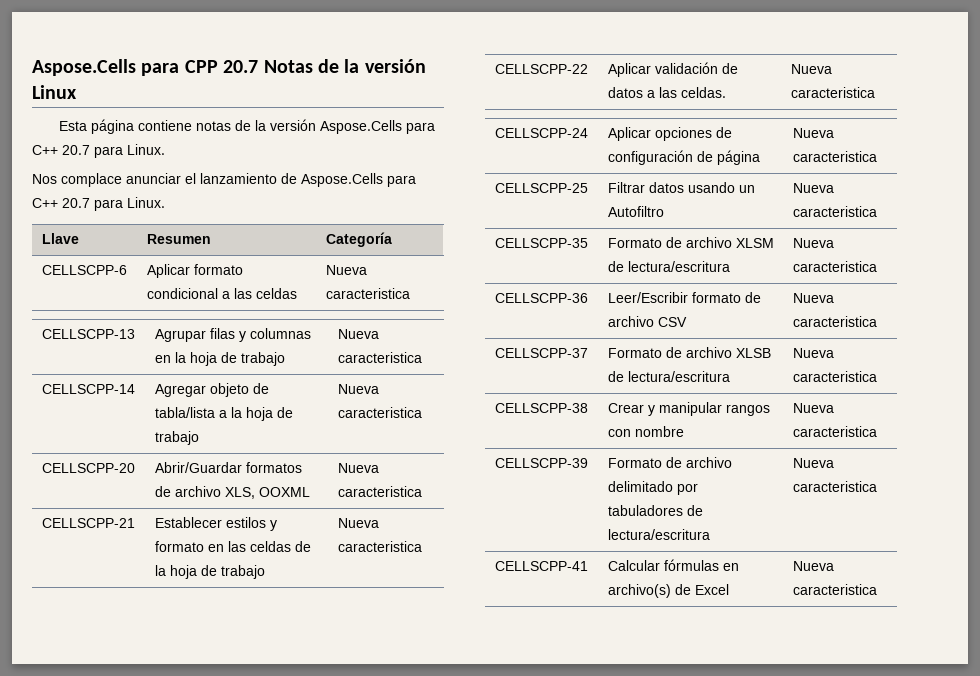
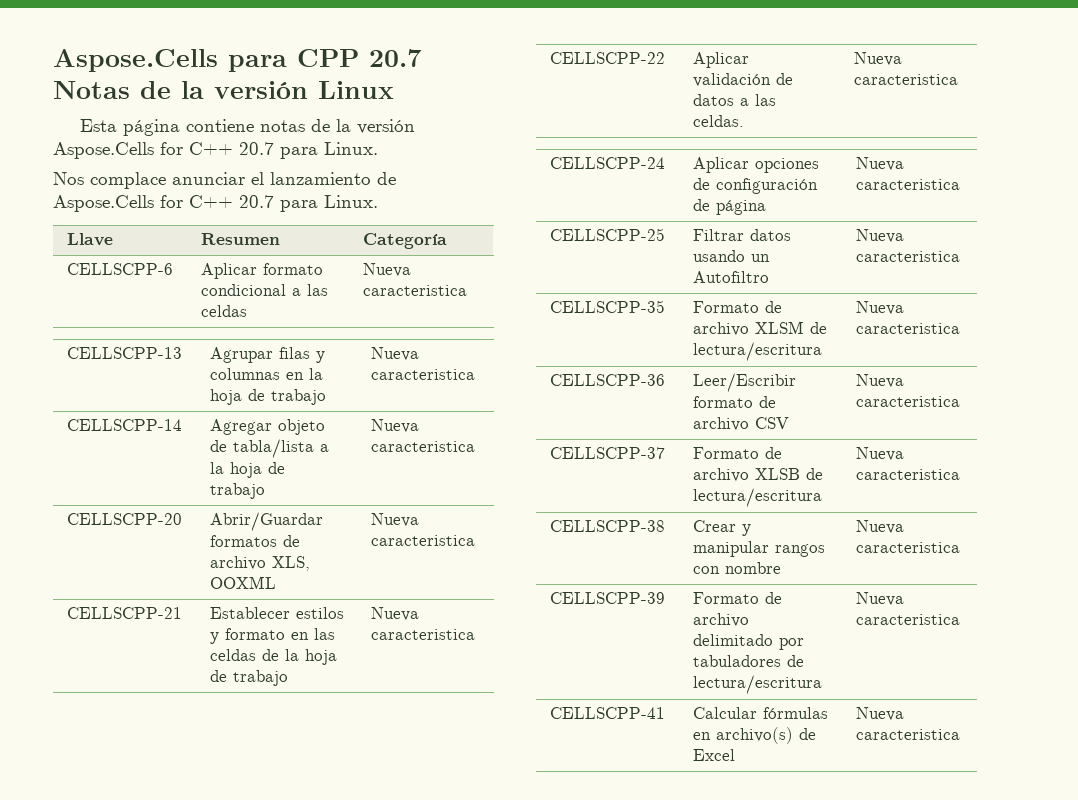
[405,122,435,134] para -> [160,142,183,155] for
[387,175,416,187] para -> [160,195,183,208] for

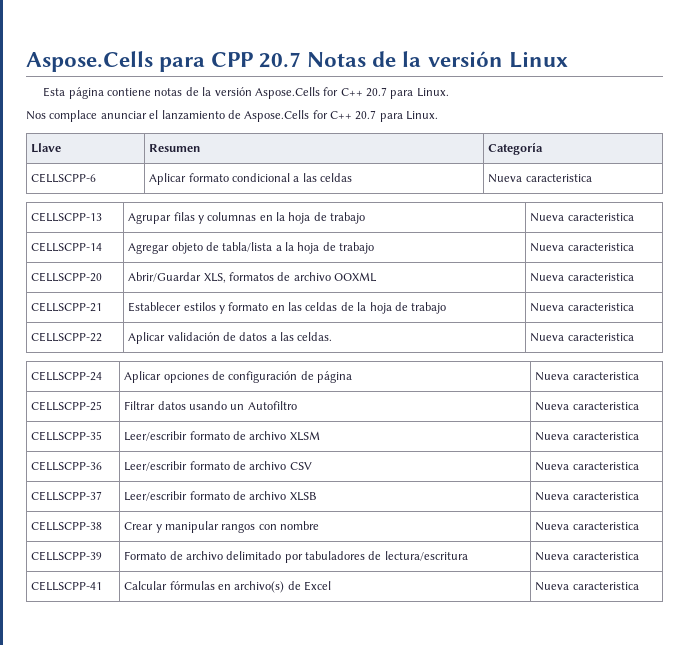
(323, 521) none -> [203,273,226,283] XLS,
[271,556,310,571] XLS, -> (331, 276) none
[692,301,759,313] Formato -> [124,431,230,441] Leer/escribir formato
[809,322,827,334] [692,342,822,361] de lectura/escritura -> (320, 436) none
[692,373,796,392] Leer/Escribir -> [124,461,188,471] Leer/escribir
[692,447,759,459] Formato -> [124,491,230,501] Leer/escribir formato
[805,468,823,480] [692,488,822,507] de lectura/escritura -> (317, 496) none

